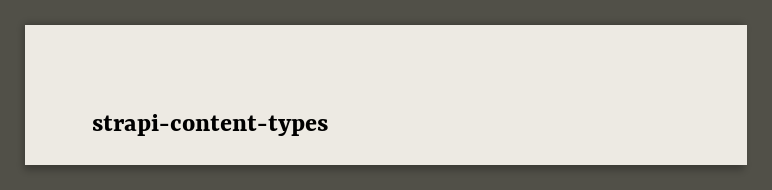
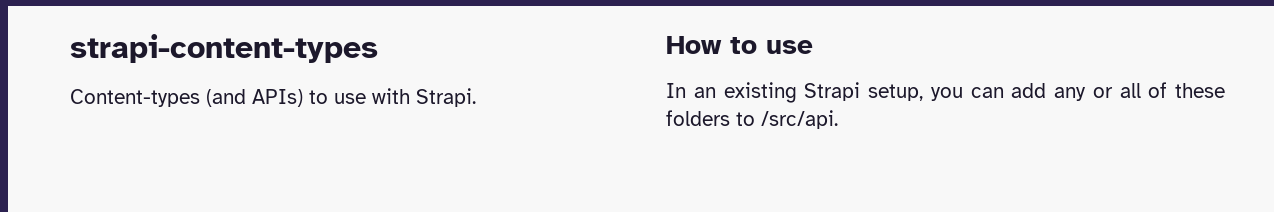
(328, 125) none -> [70,88,476,107] [666,36,813,54] [666,82,1225,103] [666,110,838,129] // Content-types (and APIs) to use with Strapi. // How to use // In an existing Strapi setup, you can add any or all of these folders to /src/api.

